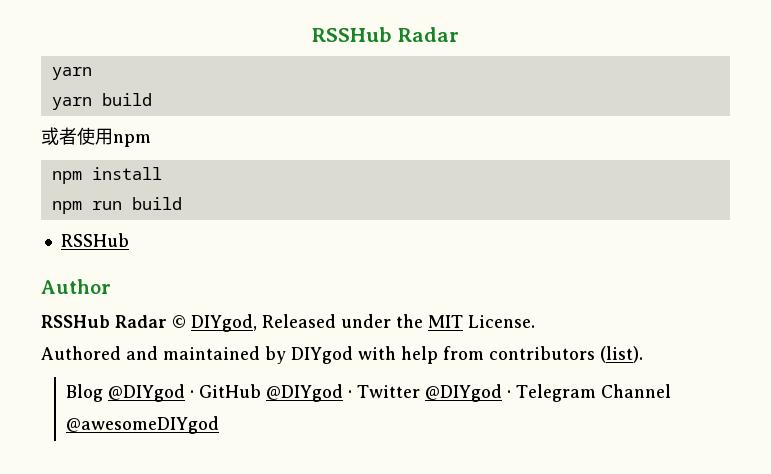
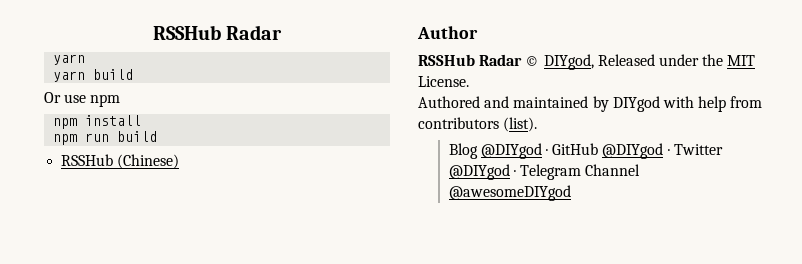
[41,127,113,145] 或者使用 -> [44,92,87,103] Or use
(129, 240) none -> [117,154,180,169] (Chinese)

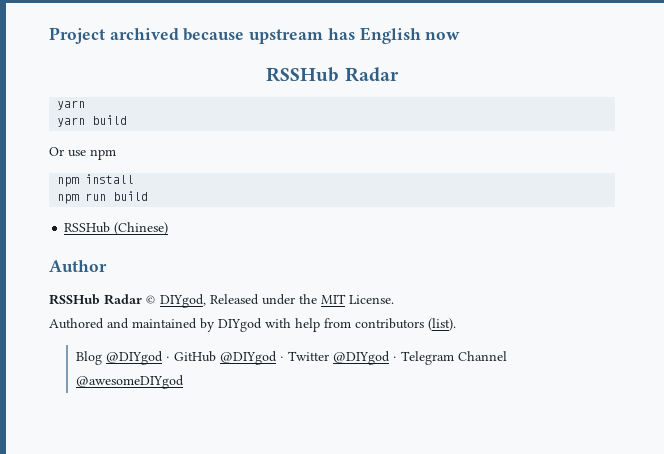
(152, 32) none -> [49,27,461,44] Project archived because upstream has English now //

